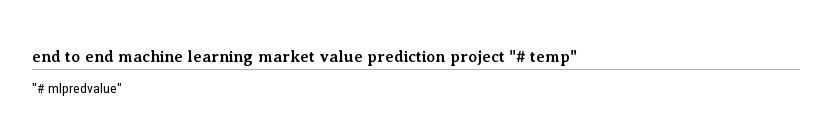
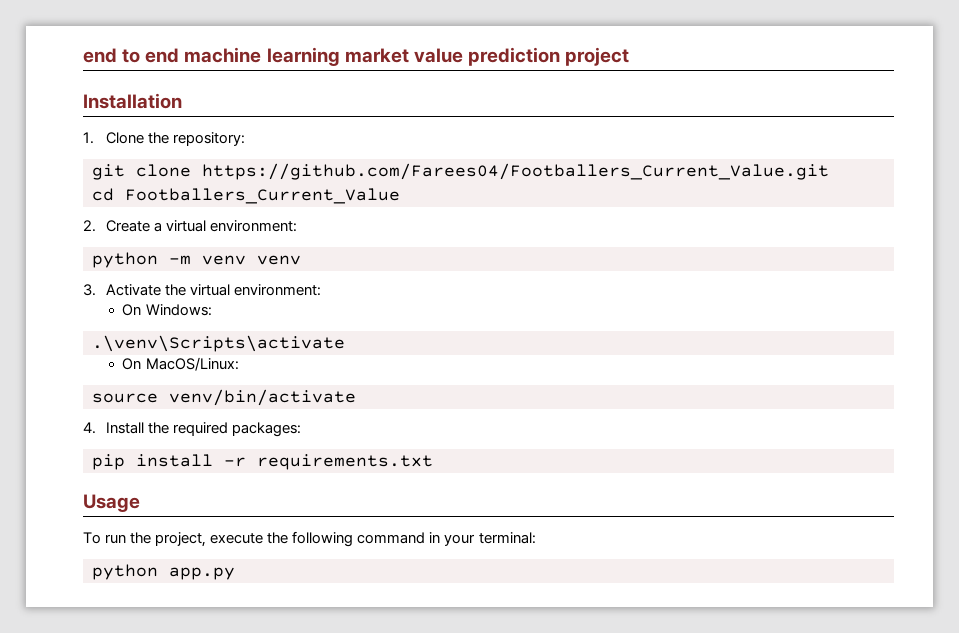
[508,50,578,66] [32,83,122,96] "# temp" // "# mlpredvalue" -> [83,93,182,109] [83,132,246,146] [92,163,829,180] [92,188,400,204] [83,220,298,232] [92,252,301,268] [83,284,322,296] [122,304,212,316] [92,335,345,352] [122,357,239,371] [92,389,356,406] [83,422,302,437] [92,454,433,470] [83,494,140,512] [83,531,536,547] [92,564,235,580] // Installation // 1. Clone the repository: // git clone https://github.com/Farees04/Footballers_Current_Value.git // cd Footballers_Current_Value // 2. Create a virtual environment: // python -m venv venv // 3. Activate the virtual environment: // On Windows: // .\venv\Scripts\activate // On MacOS/Linux: // source venv/bin/activate // 4. Install the required packages: // pip install -r requirements.txt // Usage // To run the project, execute the following command in your terminal: // python app.py

